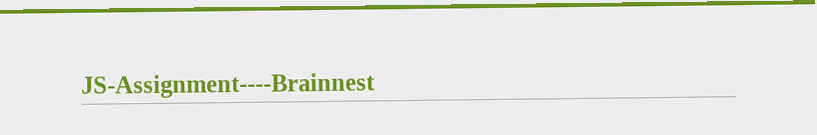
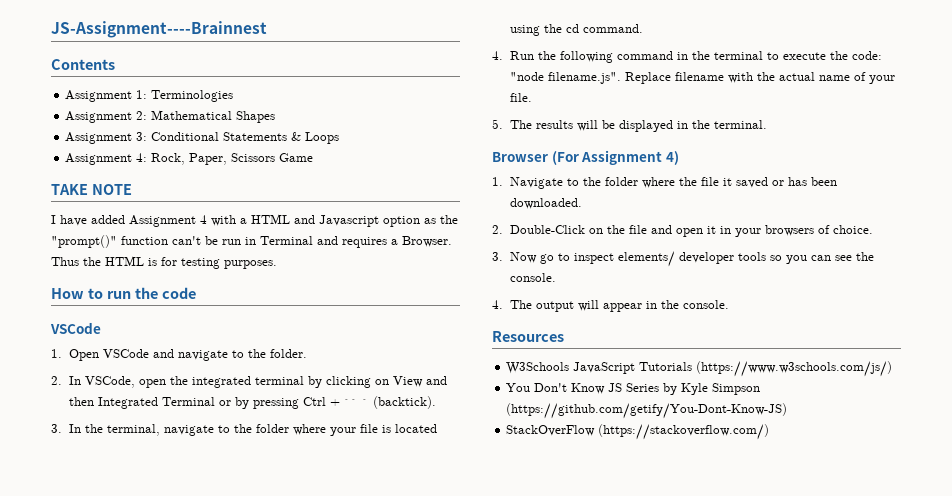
(376, 85) none -> [51,59,115,70] [65,90,234,102] [65,110,276,123] [65,132,340,144] [65,153,314,165] [51,184,132,195] [51,214,458,227] [51,235,452,248] [51,256,277,269] [51,287,196,299] [50,322,101,334] [51,349,307,361] [51,376,447,388] [68,396,436,409] [51,424,437,436] [509,24,643,36] [492,51,882,63] [509,72,895,84] [509,93,532,102] [492,119,767,132] [492,150,679,165] [492,177,837,189] [509,198,582,209] [492,225,873,237] [492,251,874,267] [509,273,556,282] [492,300,729,312] [492,331,564,342] [506,361,893,377] [506,383,761,395] [506,403,788,419] [506,424,770,440] // Contents // Assignment 1: Terminologies // Assignment 2: Mathematical Shapes // Assignment 3: Conditional Statements & Loops // Assignment 4: Rock, Paper, Scissors Game // TAKE NOTE // I have added Assignment 4 with a HTML and Javascript option as the "prompt()" function can't be run in Terminal and requires a Browser. Thus the HTML is for testing purposes. // How to run the code // VSCode // 1. Open VSCode and navigate to the folder. // 2. In VSCode, open the integrated terminal by clicking on View and then Integrated Terminal or by pressing Ctrl + `` ` (backtick). // 3. In the terminal, navigate to the folder where your file is located using the cd command. // 4. Run the following command in the terminal to execute the code: "node filename.js". Replace filename with the actual name of your file. // 5. The results will be displayed in the terminal. // Browser (For Assignment 4) // 1. Navigate to the folder where the file it saved or has been downloaded. // 2. Double-Click on the file and open it in your browsers of choice. // 3. Now go to inspect elements/ developer tools so you can see the console. // 4. The output will appear in the console. // Resources // W3Schools JavaScript Tutorials (https://www.w3schools.com/js/) // You Don't Know JS Series by Kyle Simpson (https://github.com/getify/You-Dont-Know-JS) // StackOverFlow (https://stackoverflow.com/)

